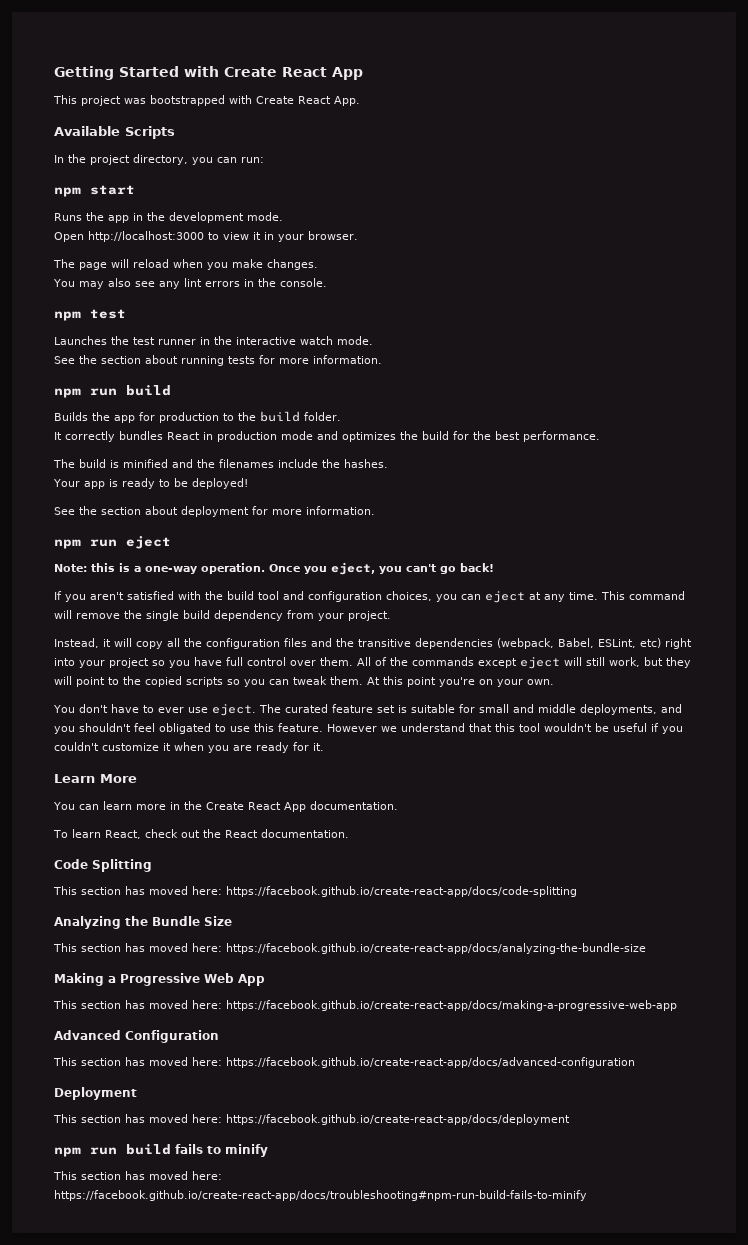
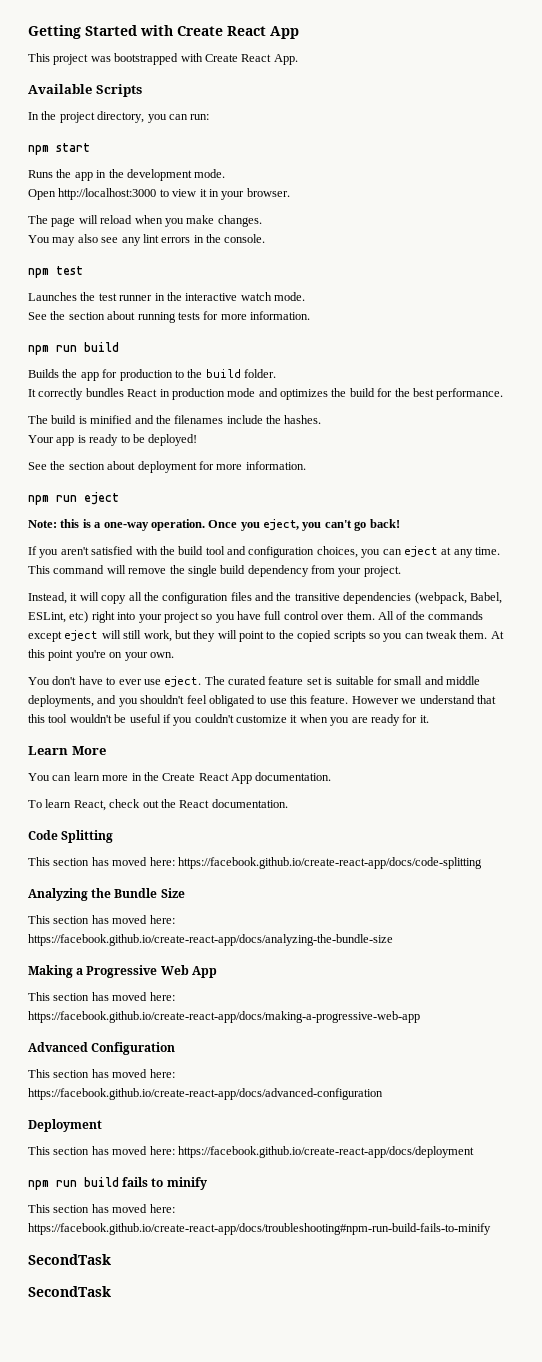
(587, 1195) none -> [28,1254,111,1265] [28,1286,111,1297] // SecondTask // SecondTask

